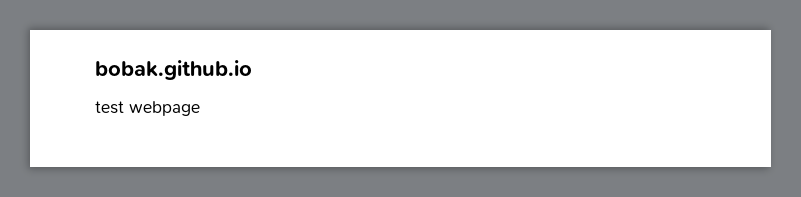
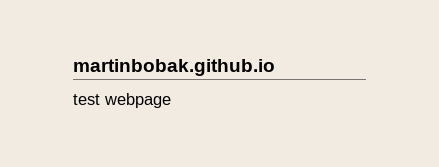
[95,60,252,80] bobak.github.io -> [73,59,275,76] martinbobak.github.io

